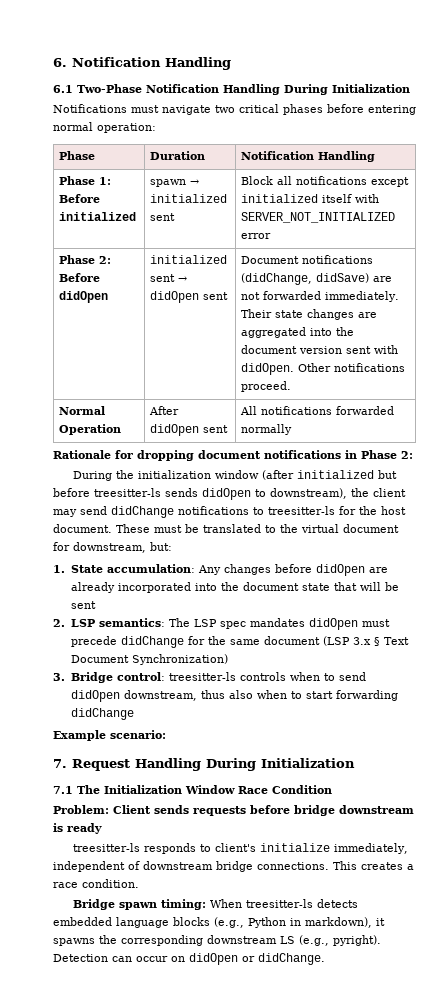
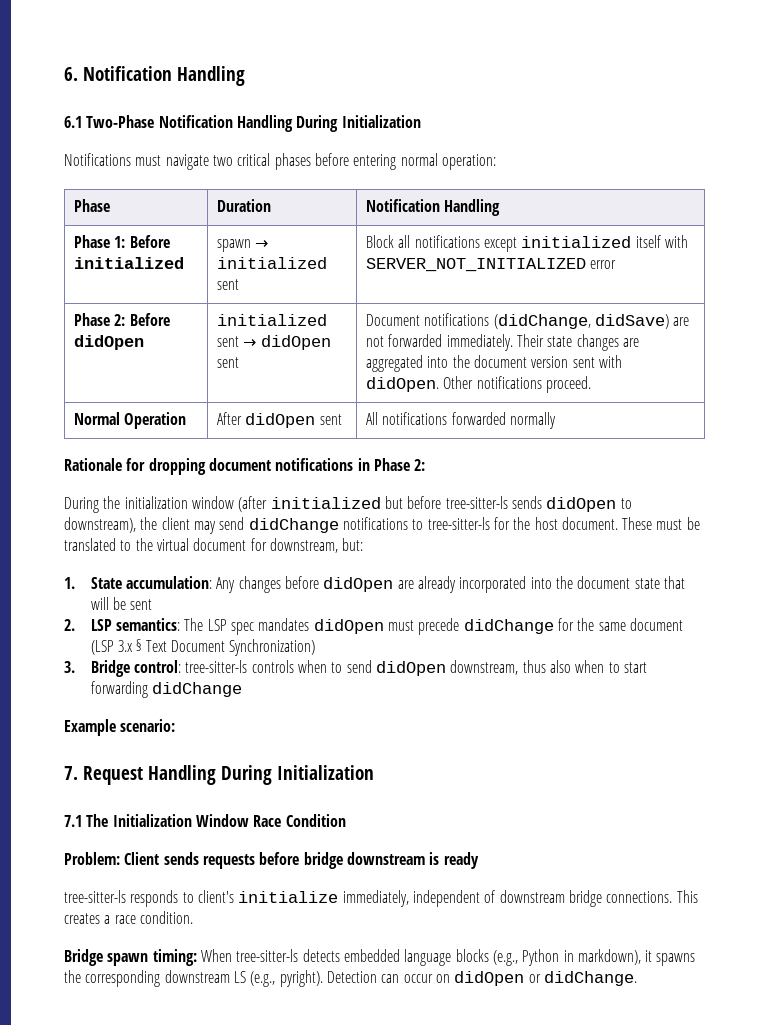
[94,488,161,497] treesitter-ls -> [445,496,508,509] tree-sitter-ls
[268,506,335,515] treesitter-ls -> [427,517,490,530] tree-sitter-ls
[168,672,236,681] treesitter-ls -> [185,660,248,673] tree-sitter-ls
[72,843,140,852] treesitter-ls -> [64,890,126,903] tree-sitter-ls
[245,899,313,908] treesitter-ls -> [236,949,299,962] tree-sitter-ls

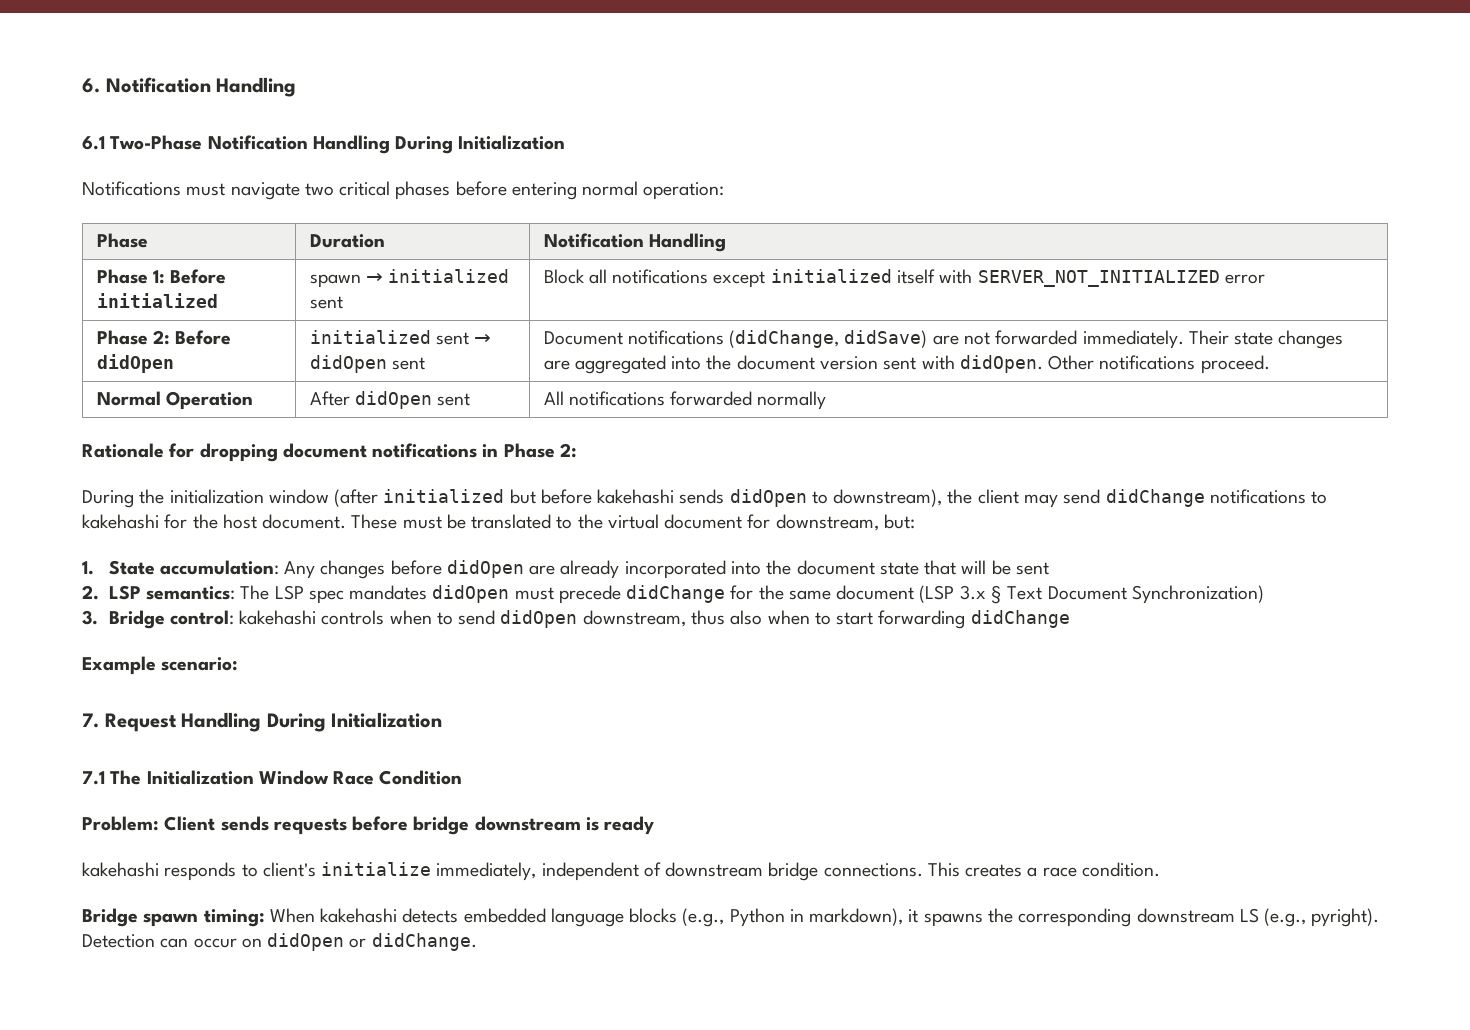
[445,496,508,509] tree-sitter-ls -> [597,489,675,504] kakehashi
[427,517,490,530] tree-sitter-ls -> [82,514,159,529] kakehashi
[185,660,248,673] tree-sitter-ls -> [239,610,317,625] kakehashi
[64,890,126,903] tree-sitter-ls -> [82,862,159,877] kakehashi
[236,949,299,962] tree-sitter-ls -> [320,908,398,923] kakehashi

